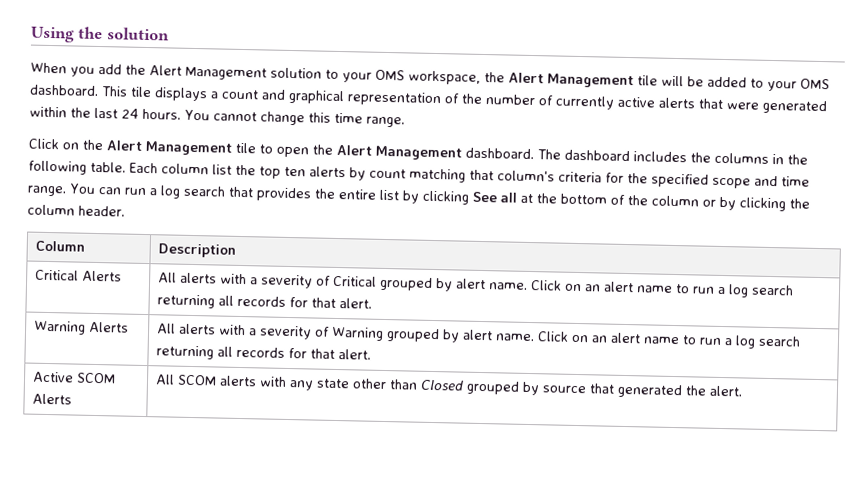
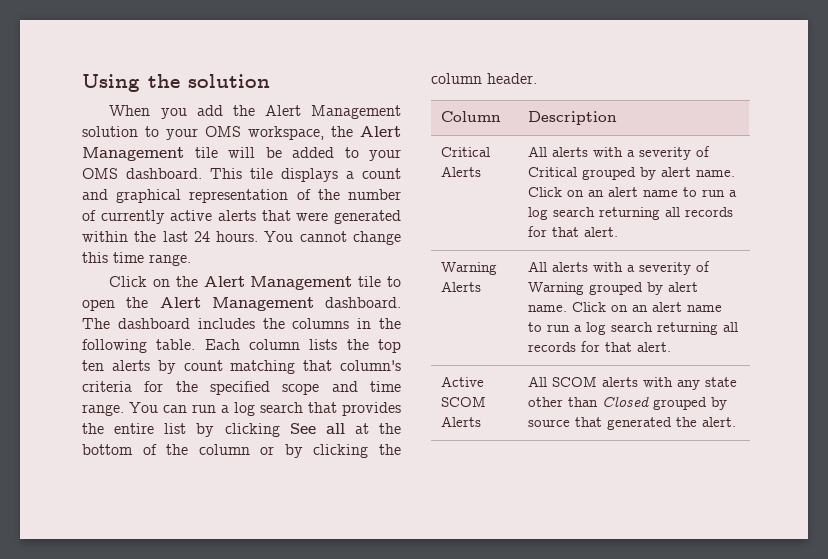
[212,164,232,175] list -> [309,339,338,350] lists

